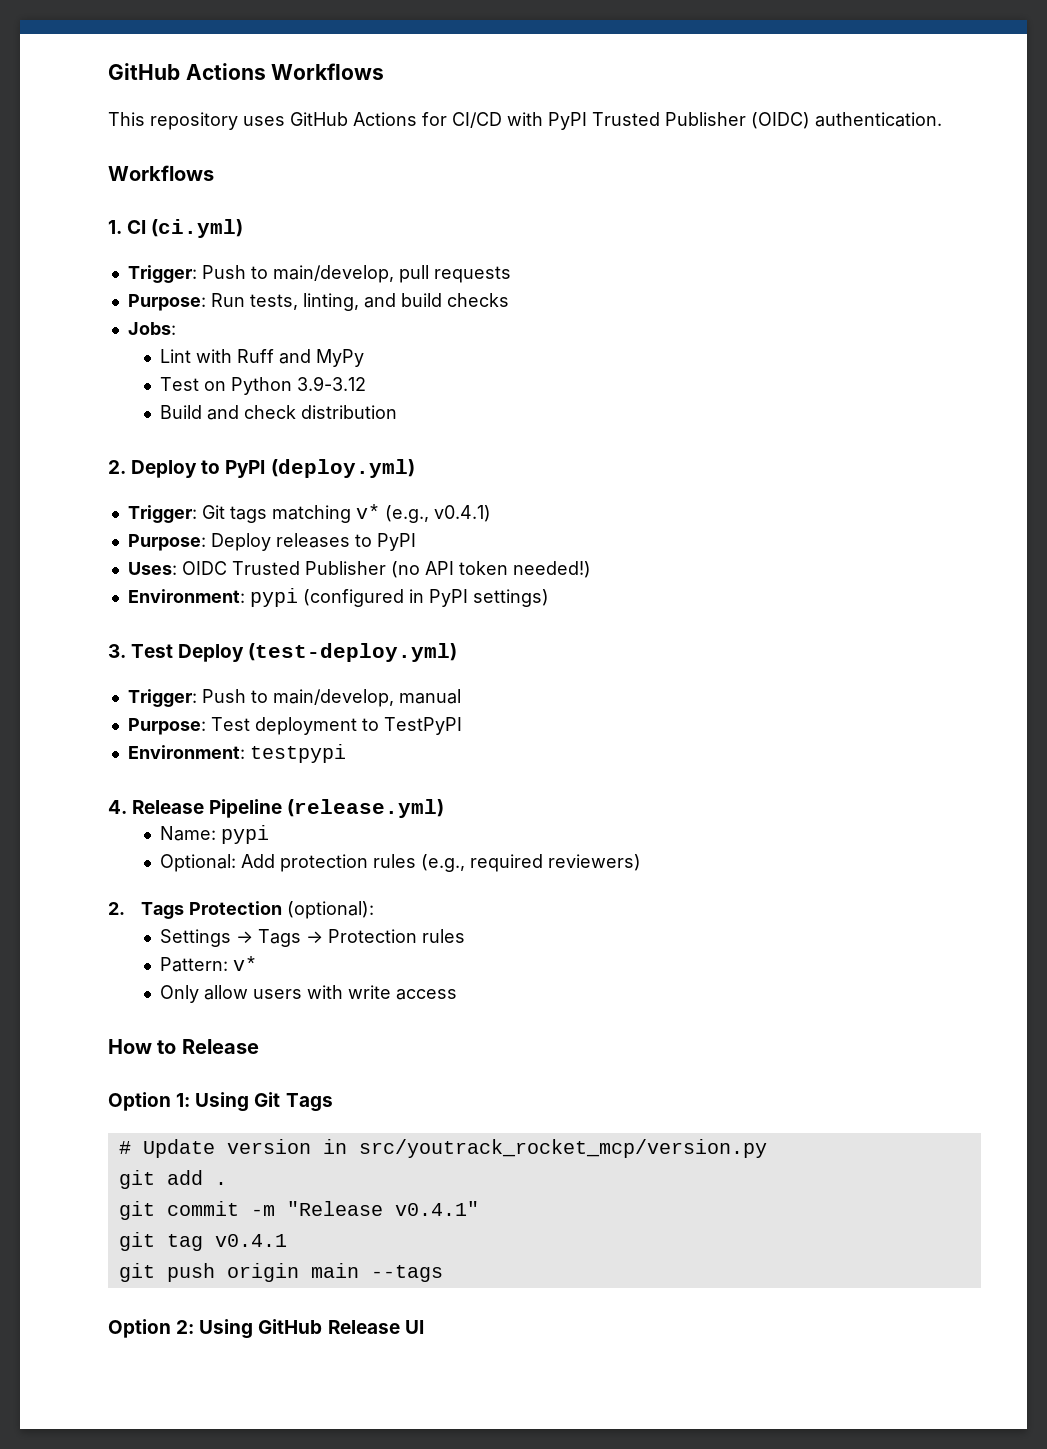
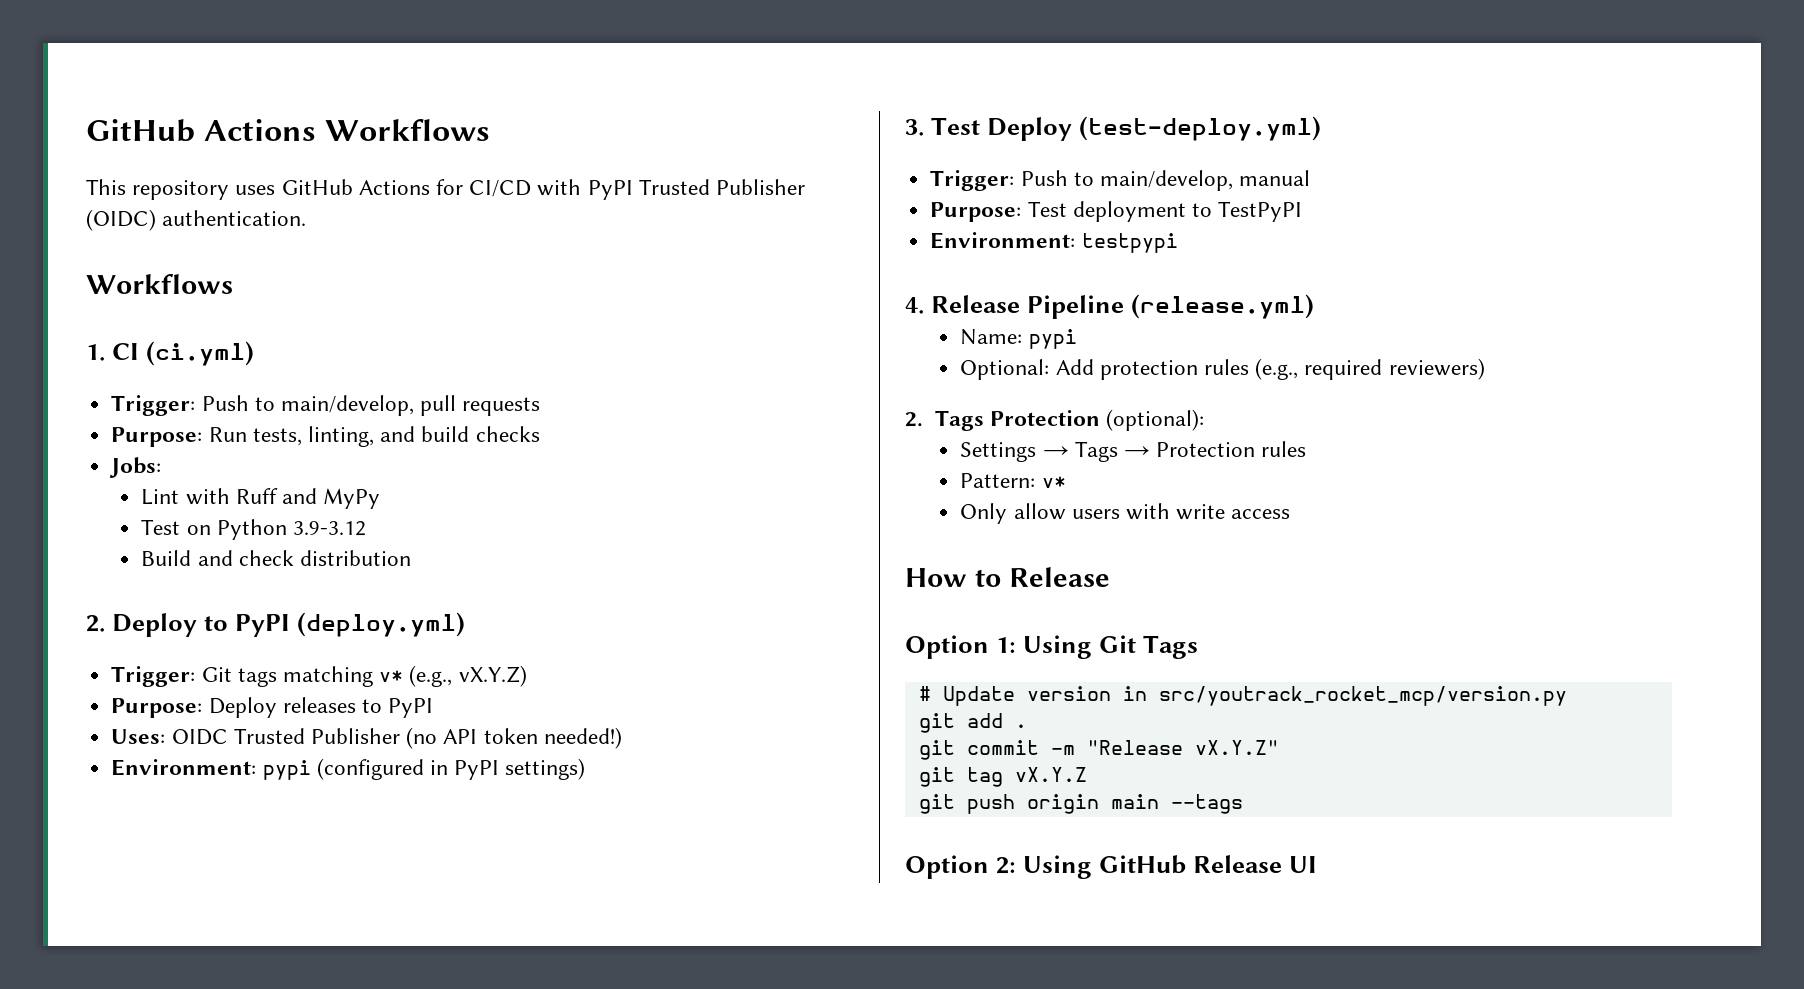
[433,505,491,522] v0.4.1) -> [458,665,527,687] vX.Y.Z)
[394,1201,479,1216] v0.4.1" -> [1194,740,1279,755] vX.Y.Z"
[214,1234,287,1247] v0.4.1 -> [1014,767,1087,782] vX.Y.Z

